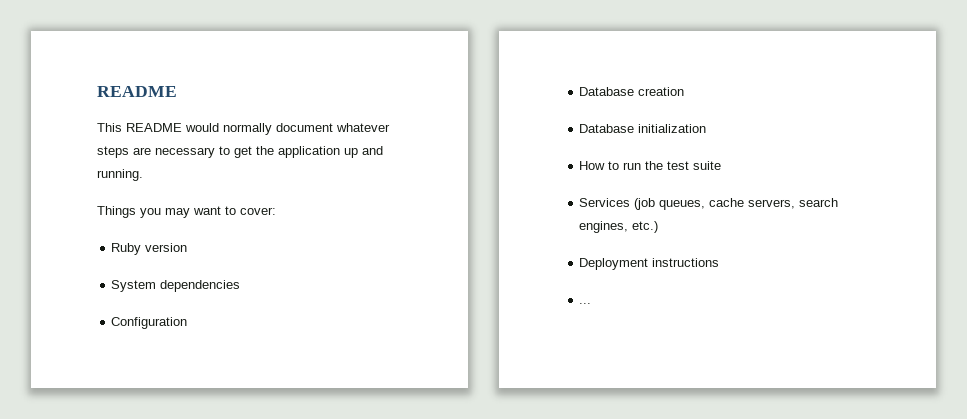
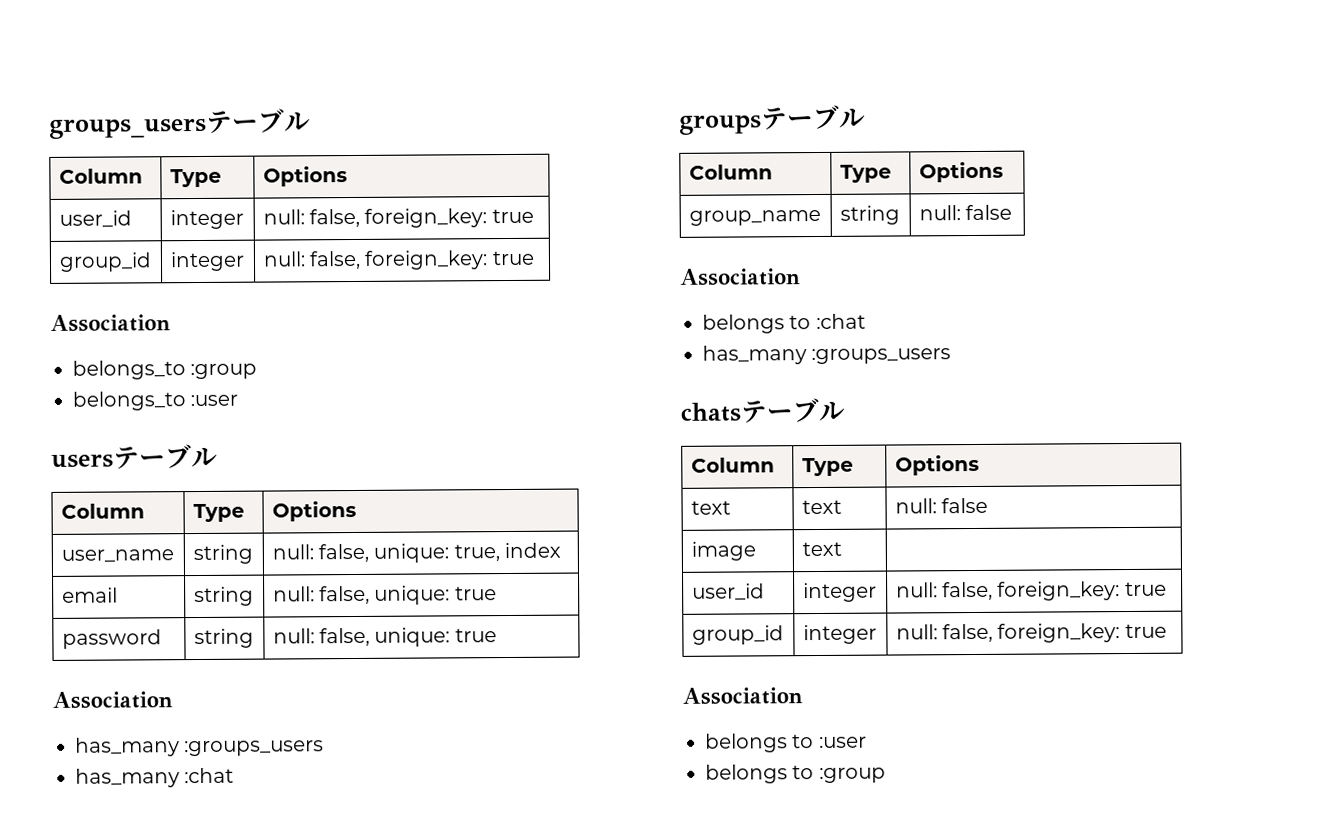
[97,86,177,97] [97,123,390,135] [97,146,383,158] [97,169,143,181] [97,206,276,218] [111,243,188,255] [111,280,241,292] [111,317,188,329] [579,87,685,96] [579,124,707,133] [579,161,722,170] [579,198,839,210] [579,221,659,233] [579,258,720,270] [579,303,592,304] README // This README would normally document whatever steps are necessary to get the application up and running. // Things you may want to cover: // Ruby version // System dependencies // Configuration // Database creation // Database initialization // How to run the test suite // Services (job queues, cache servers, search engines, etc.) // Deployment instructions // ... -> [49,108,311,139] [58,168,143,184] [169,168,222,188] [262,166,348,187] [58,210,132,227] [169,209,244,230] [262,208,534,228] [58,252,152,272] [169,251,245,272] [262,250,535,270] [50,314,171,332] [72,360,258,380] [72,391,239,411] [51,444,218,470] [60,503,145,519] [192,503,245,523] [271,500,357,522] [60,549,174,562] [192,544,253,565] [271,542,562,563] [61,587,118,603] [193,586,254,607] [272,585,497,605] [61,629,162,649] [193,628,254,649] [272,627,497,647] [52,691,173,709] [75,737,325,757] [75,767,235,788] [679,104,866,135] [688,164,773,180] [839,164,892,183] [918,161,1004,183] [688,209,821,226] [839,205,900,225] [918,204,1012,221] [680,268,801,286] [702,313,866,334] [702,345,952,365] [680,397,846,424] [690,457,775,473] [801,457,854,477] [894,454,980,476] [690,500,731,515] [801,499,842,515] [894,497,988,514] [690,541,756,561] [801,541,842,557] [691,583,765,600] [802,582,877,603] [895,581,1167,601] [691,625,784,645] [802,624,877,645] [895,623,1167,643] [682,687,803,705] [705,733,867,753] [705,764,886,784] groups_usersテーブル // Column | Type | Options // user_id | integer | null: false, foreign_key: true // group_id | integer | null: false, foreign_key: true // Association // belongs_to :group // belongs_to :user // usersテーブル // Column | Type | Options // user_name | string | null: false, unique: true, index // email | string | null: false, unique: true // password | string | null: false, unique: true // Association // has_many :groups_users // has_many :chat // groupsテーブル // Column | Type | Options // group_name | string | null: false // Association // belongs to :chat // has_many :groups_users // chatsテーブル // Column | Type | Options // text | text | null: false // image | text | // user_id | integer | null: false, foreign_key: true // group_id | integer | null: false, foreign_key: true // Association // belongs to :user // belongs to :group

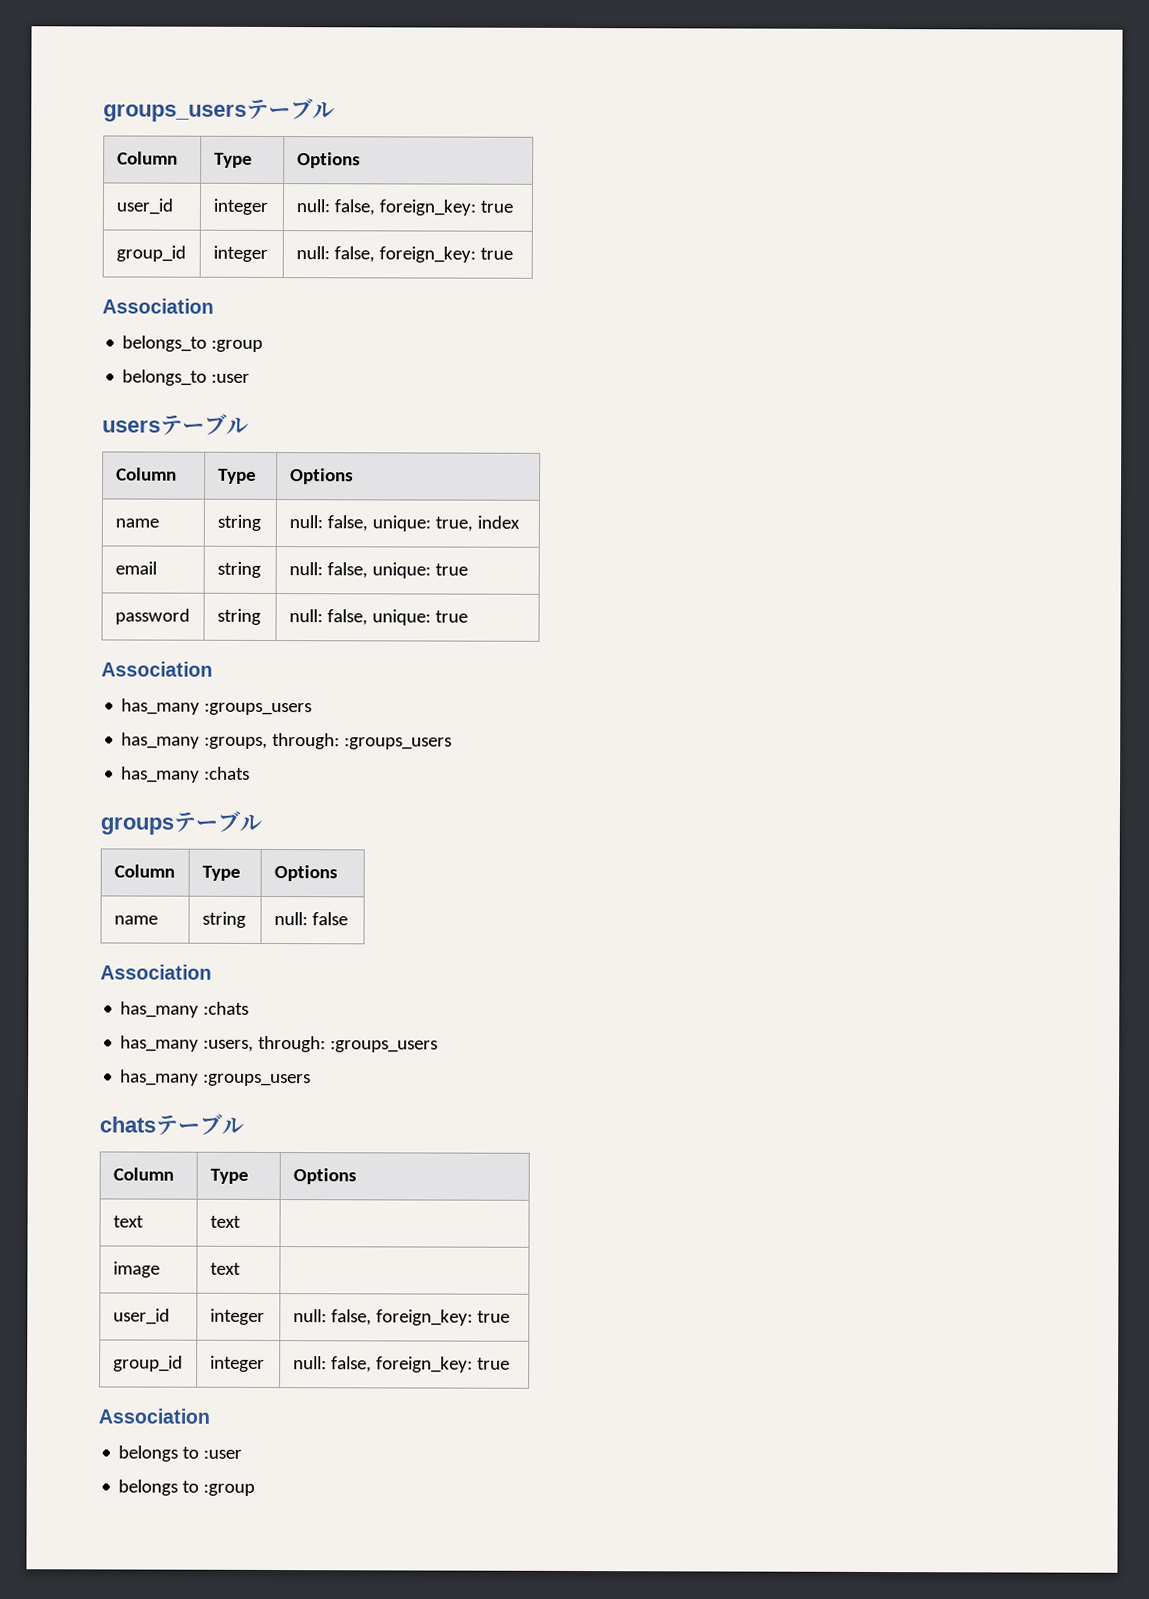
[60,549,174,562] user_name -> [114,518,159,528] name
[184,767,235,784] :chat -> [204,732,453,750] [121,766,251,783] :groups, through: :groups_users // has_many :chats
[688,209,821,226] group_name -> [113,915,158,925] name
[702,313,866,334] belongs to :chat -> [120,1001,250,1018] [120,1035,439,1053] has_many :chats // has_many :users, through: :groups_users
[894,497,988,514] null: false -> (241, 1221) none

